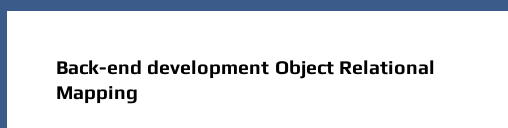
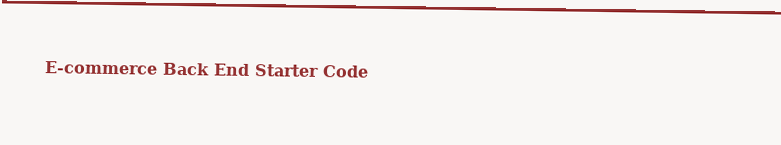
[56,60,435,79] [56,86,138,104] Back-end development Object Relational Mapping -> [44,61,369,78] E-commerce Back End Starter Code

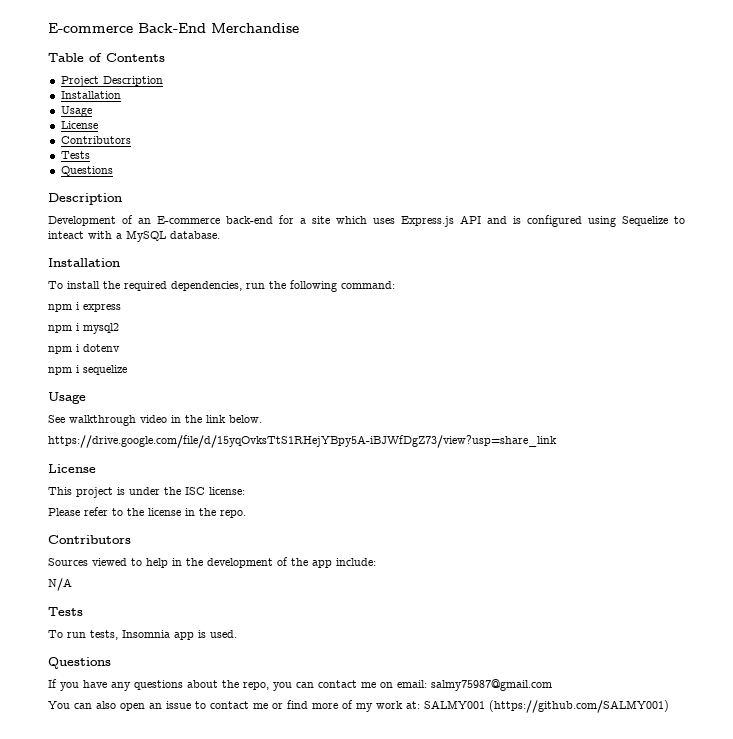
[44,61,369,78] E-commerce Back End Starter Code -> [48,23,299,33] [48,53,165,62] [60,76,163,87] [60,91,121,99] [60,106,92,117] [60,121,98,129] [60,136,131,144] [60,151,90,159] [60,166,113,176] [48,193,122,205] [48,215,685,227] [48,230,220,242] [48,258,120,267] [48,280,395,292] [48,302,121,312] [48,323,119,334] [48,344,120,354] [48,365,127,375] [48,392,86,404] [48,415,262,426] [48,435,557,448] [48,464,96,473] [48,487,245,498] [48,507,246,518] [48,535,131,544] [48,557,376,568] [48,578,72,591] [48,607,83,616] [48,630,237,640] [48,657,111,669] [48,679,552,691] [48,700,669,713] E-commerce Back-End Merchandise // Table of Contents // Project Description // Installation // Usage // License // Contributors // Tests // Questions // Description // Development of an E-commerce back-end for a site which uses Express.js API and is configured using Sequelize to inteact with a MySQL database. // Installation // To install the required dependencies, run the following command: // npm i express // npm i mysql2 // npm i dotenv // npm i sequelize // Usage // See walkthrough video in the link below. // https://drive.google.com/file/d/15yqOvksTtS1RHejYBpy5A-iBJWfDgZ73/view?usp=share_link // License // This project is under the ISC license: // Please refer to the license in the repo. // Contributors // Sources viewed to help in the development of the app include: // N/A // Tests // To run tests, Insomnia app is used. // Questions // If you have any questions about the repo, you can contact me on email: salmy75987@gmail.com // You can also open an issue to contact me or find more of my work at: SALMY001 (https://github.com/SALMY001)

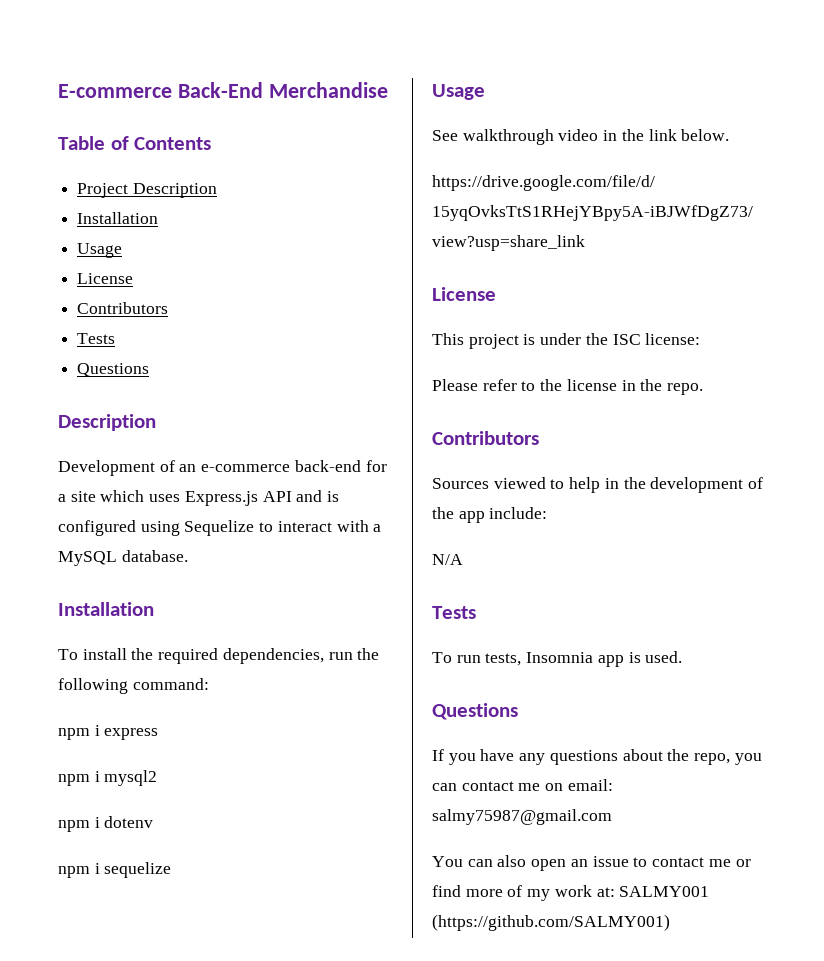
[157,216,220,224] E-commerce -> [201,464,291,472] e-commerce
[48,231,84,239] inteact -> [277,521,332,532] interact

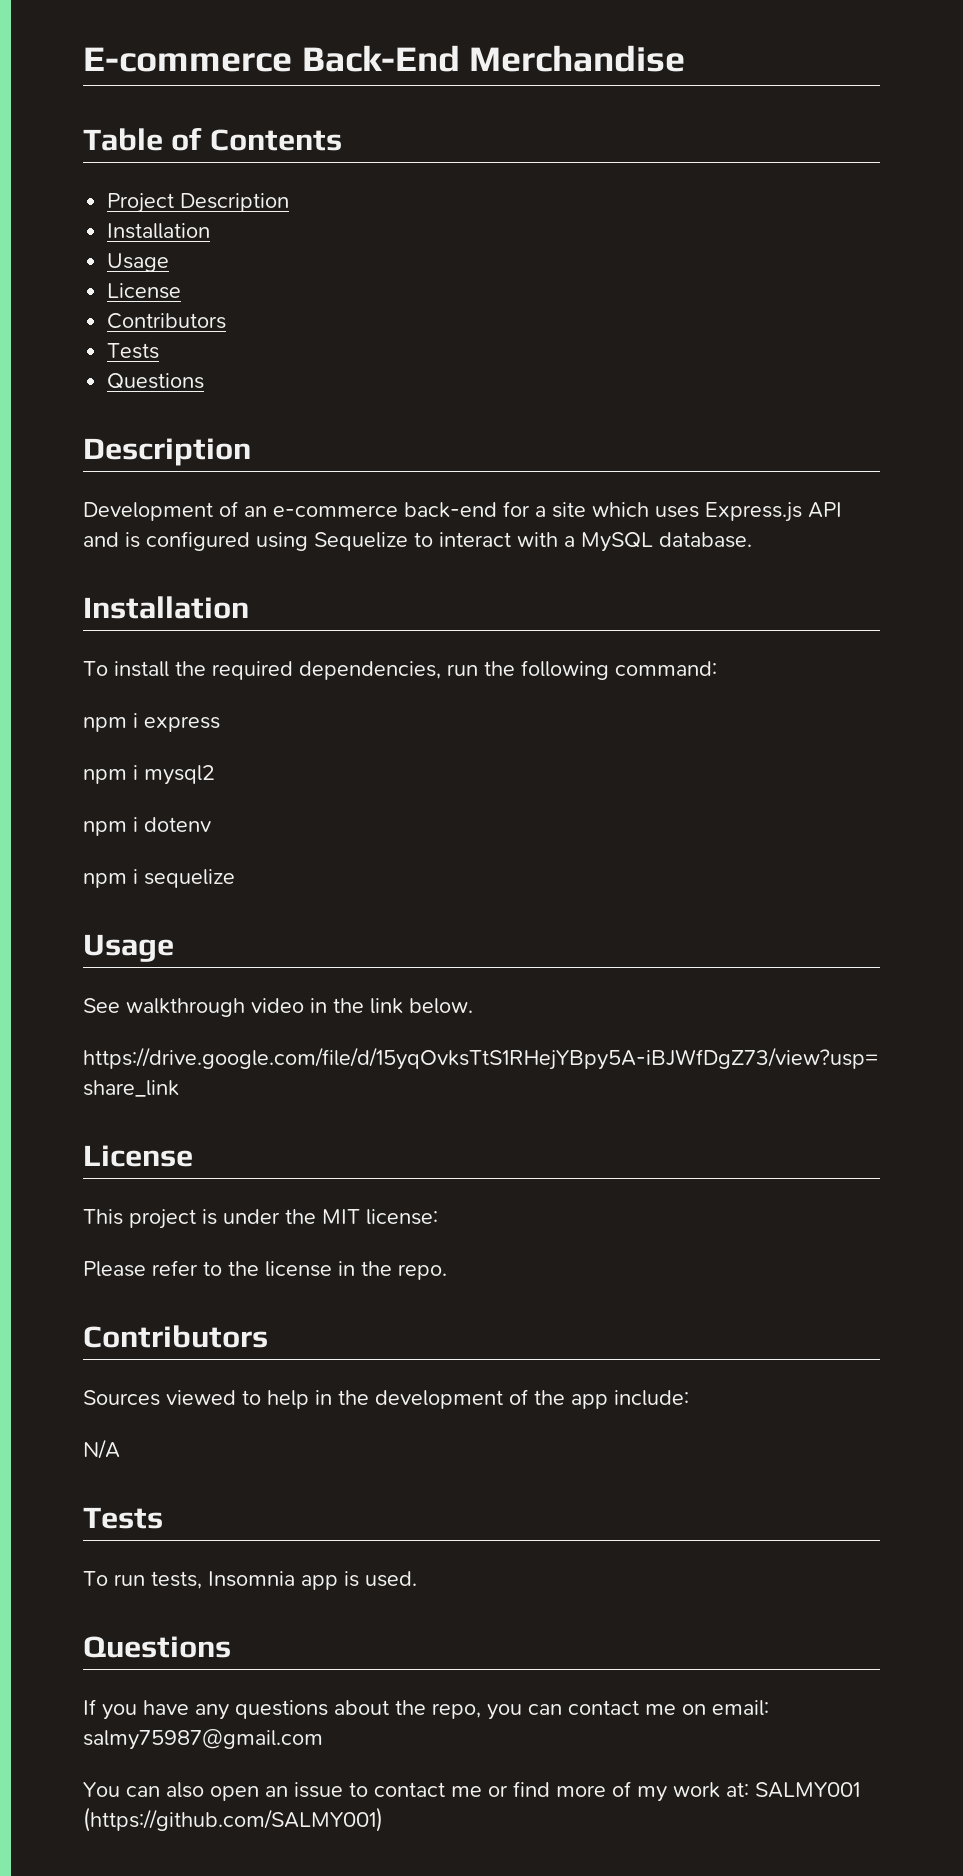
[612,334,641,345] ISC -> [322,1209,360,1224] MIT

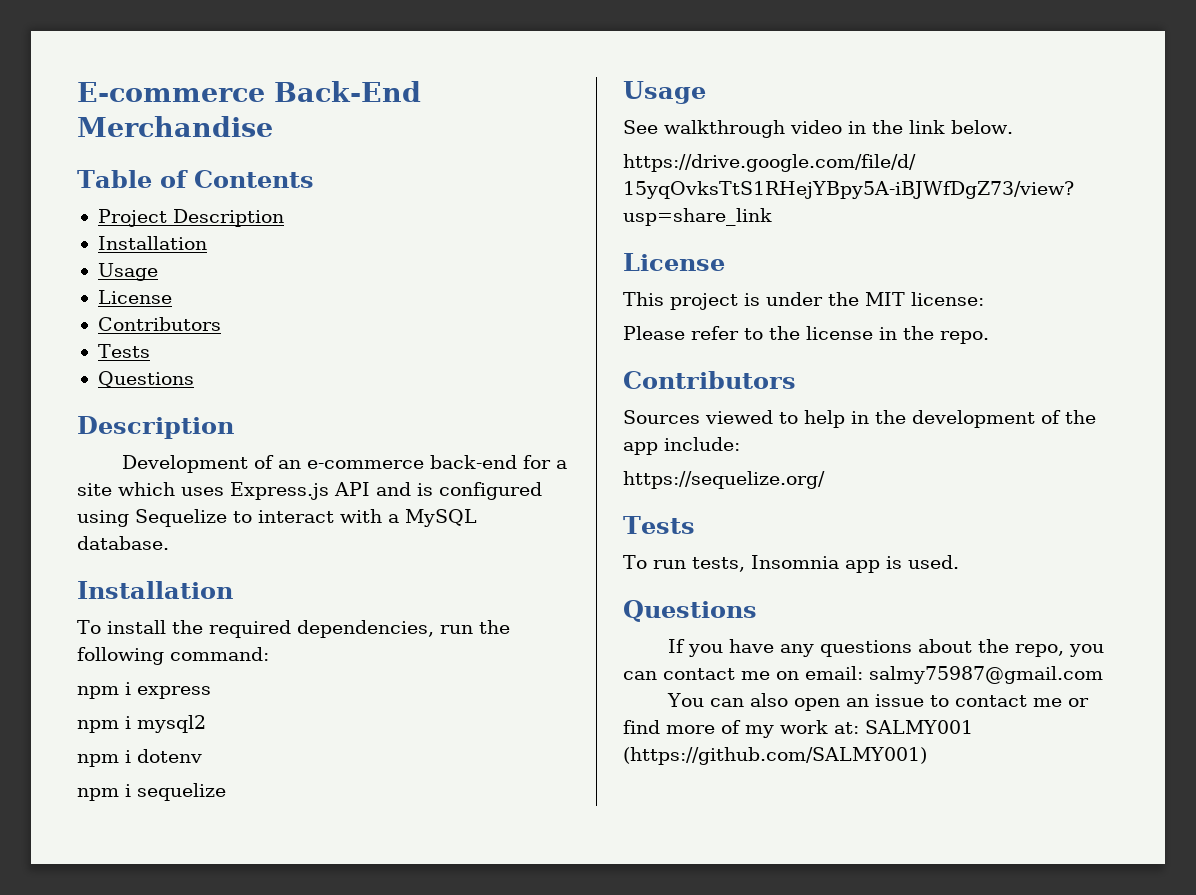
[83,1439,120,1459] N/A -> [623,471,825,489] https://sequelize.org/

